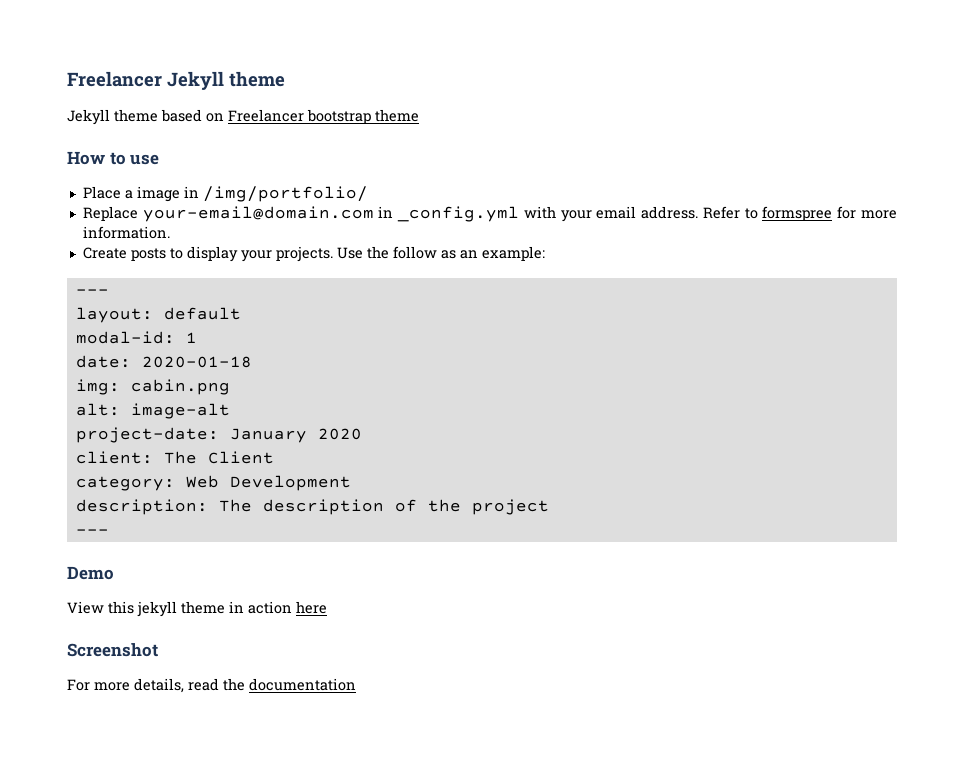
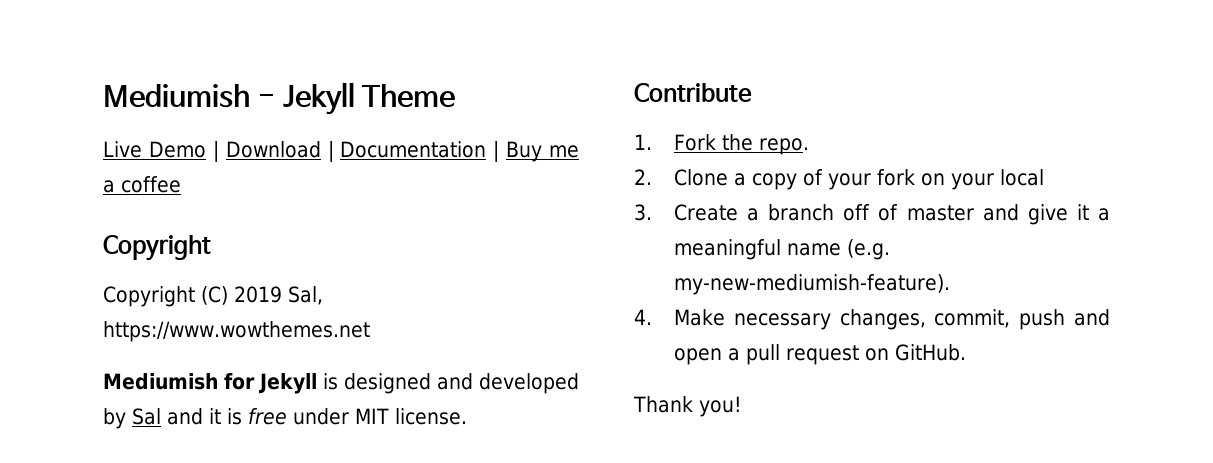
[67,71,285,90] [67,109,419,125] [67,151,160,165] [82,186,368,202] [82,206,897,222] [82,226,170,239] [82,246,545,262] [75,289,109,295] [75,307,241,323] [75,331,197,344] [75,355,252,368] [75,379,230,395] [75,403,230,419] [75,427,362,443] [75,451,274,464] [75,475,351,491] [75,499,549,515] [75,529,109,535] [67,566,114,580] [67,601,327,617] [67,643,158,657] [67,678,356,693] Freelancer Jekyll theme // Jekyll theme based on Freelancer bootstrap theme // How to use // Place a image in /img/portfolio/ // Replace your-email@domain.com in _config.yml with your email address. Refer to formspree for more information. // Create posts to display your projects. Use the follow as an example: // --- // layout: default // modal-id: 1 // date: 2020-01-18 // img: cabin.png // alt: image-alt // project-date: January 2020 // client: The Client // category: Web Development // description: The description of the project // --- // Demo // View this jekyll theme in action here // Screenshot // For more details, read the documentation -> [103,82,456,115] [103,140,579,162] [103,176,181,193] [103,235,211,261] [103,286,323,307] [103,321,370,342] [103,373,579,394] [103,408,467,429] [634,83,752,102] [634,134,809,155] [634,169,1044,190] [634,204,1110,225] [673,239,890,260] [673,274,950,295] [634,309,1110,330] [673,344,966,365] [633,396,742,417] Mediumish - Jekyll Theme // Live Demo | Download | Documentation | Buy me a coffee // Copyright // Copyright (C) 2019 Sal, https://www.wowthemes.net // Mediumish for Jekyll is designed and developed by Sal and it is free under MIT license. // Contribute // 1. Fork the repo. // 2. Clone a copy of your fork on your local // 3. Create a branch off of master and give it a meaningful name (e.g. my-new-mediumish-feature). // 4. Make necessary changes, commit, push and open a pull request on GitHub. // Thank you!

